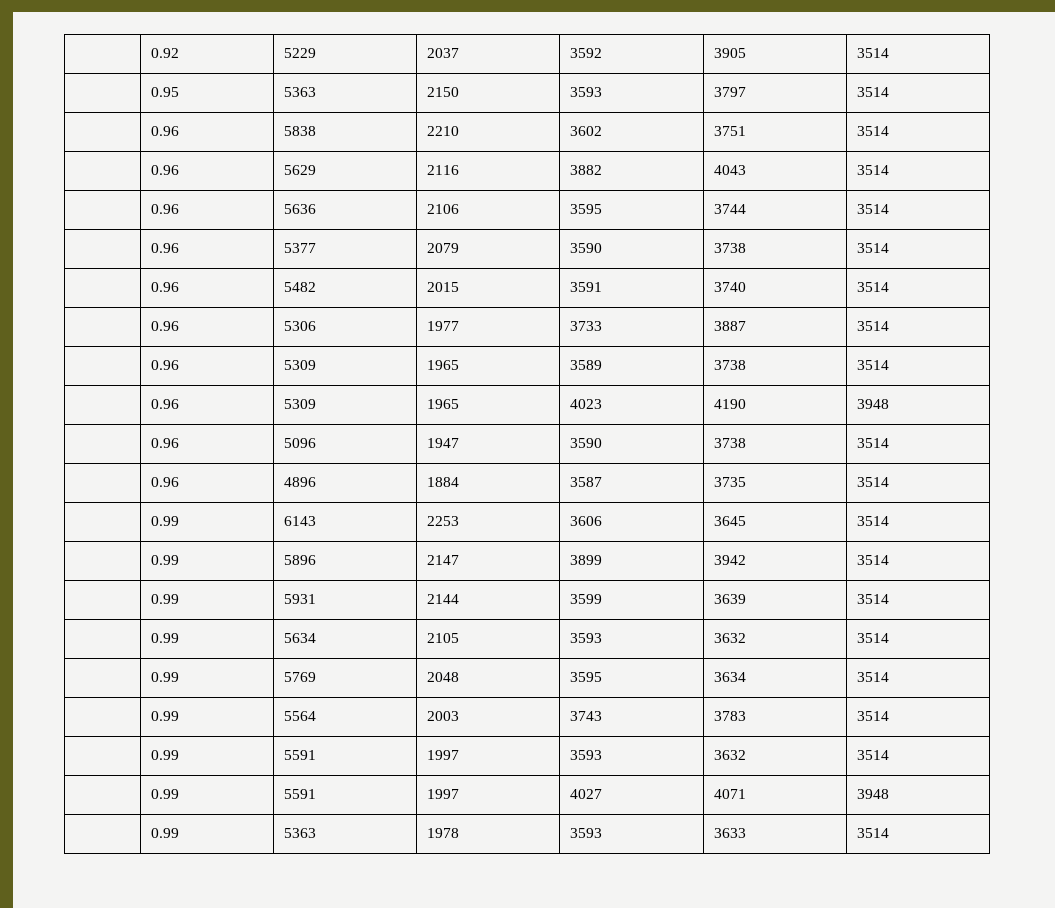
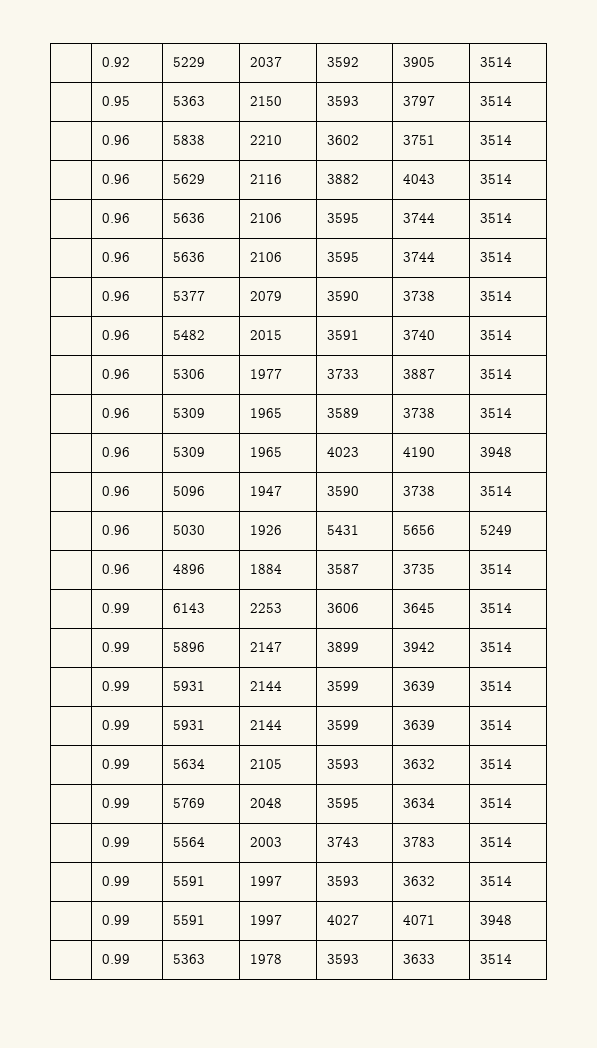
(889, 209) none -> [101,252,130,262] [172,252,205,262] [249,252,282,262] [326,252,359,262] [402,252,435,262] [479,252,512,262] // | 0.96 | 5636 | 2106 | 3595 | 3744 | 3514
(889, 443) none -> [101,525,130,535] [172,525,205,535] [249,525,282,535] [326,525,359,535] [402,525,435,535] [479,525,512,535] // | 0.96 | 5030 | 1926 | 5431 | 5656 | 5249
(889, 599) none -> [101,720,130,730] [172,720,205,730] [249,720,282,730] [326,720,359,730] [402,720,435,730] [479,720,512,730] // | 0.99 | 5931 | 2144 | 3599 | 3639 | 3514

